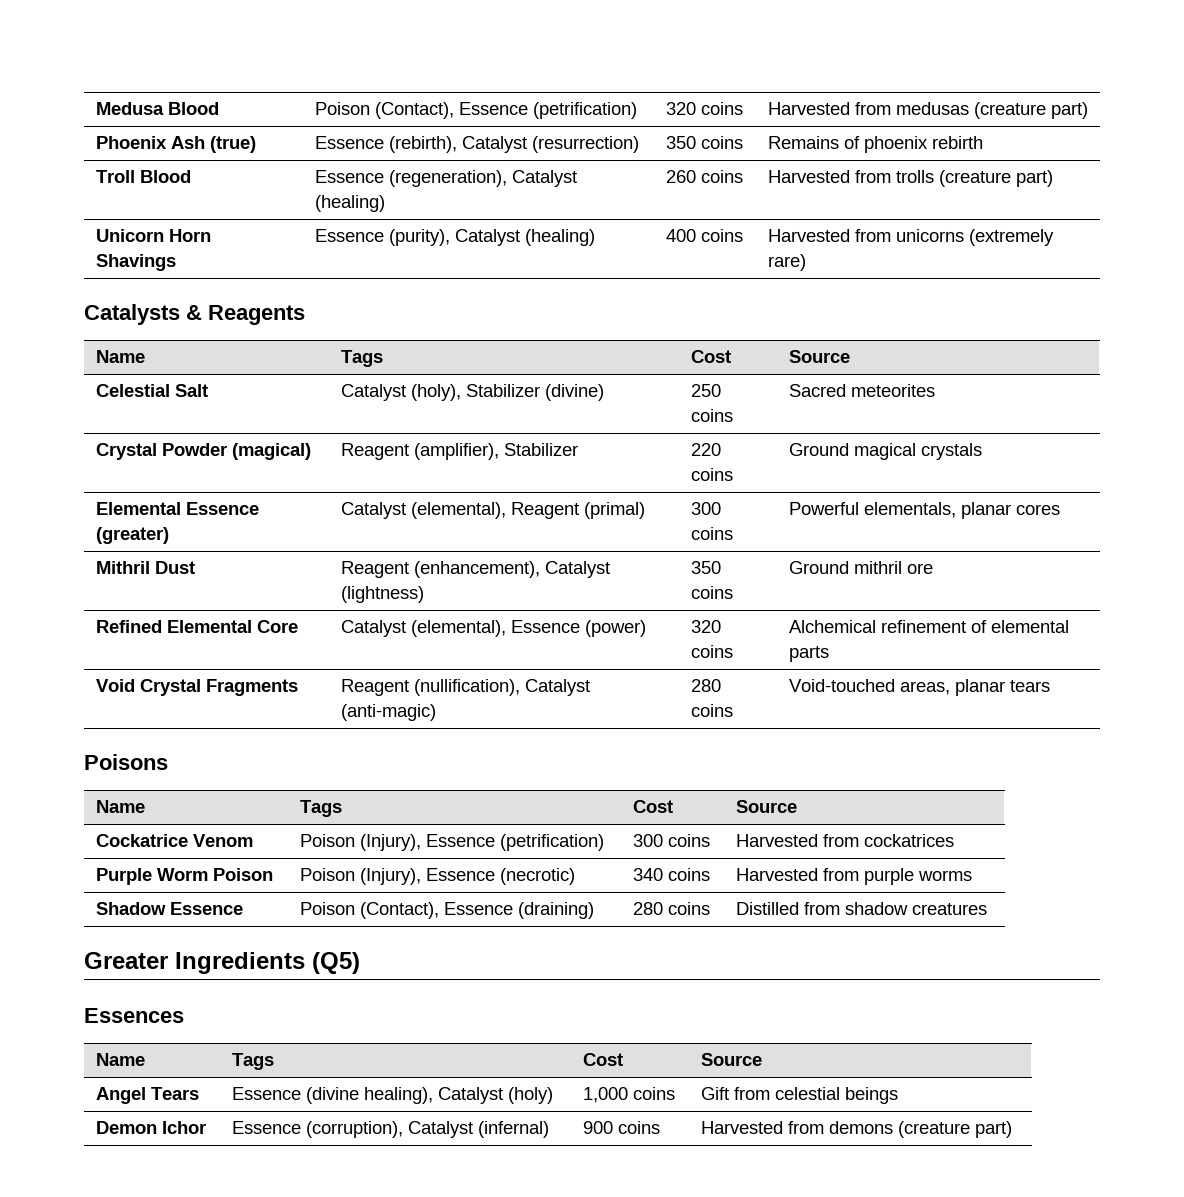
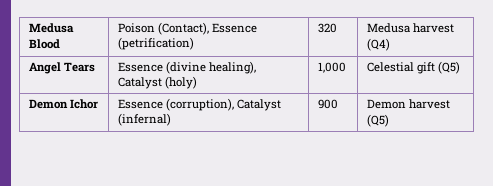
[700,102,743,115] [767,102,1088,119] [95,136,256,153] [314,136,639,153] [665,136,743,149] [767,136,983,153] [95,170,191,183] [314,170,577,187] [314,195,385,212] [665,170,743,183] [767,170,1053,187] [95,229,211,242] [95,254,176,271] [314,229,595,246] [665,229,743,242] [767,229,1054,246] [767,254,806,271] [84,304,305,325] [95,350,145,363] [340,350,383,367] [690,350,731,363] [788,350,850,363] [95,384,208,397] [340,384,604,401] [690,384,721,397] [690,409,733,422] [788,384,935,397] [95,443,311,460] [340,443,578,460] [690,443,721,456] [690,468,733,481] [788,443,982,460] [95,502,259,515] [95,527,169,544] [340,502,645,519] [690,502,721,515] [690,527,733,540] [788,502,1060,519] [95,561,195,574] [340,561,610,578] [340,586,424,603] [690,561,721,574] [690,586,733,599] [788,561,933,574] [95,620,298,633] [340,620,646,637] [690,620,721,633] [690,645,733,658] [788,620,1069,633] [788,646,829,662] [95,679,298,696] [340,679,590,696] [340,704,436,721] [690,679,721,692] [690,704,733,717] [788,679,1050,696] [84,754,168,770] [95,800,145,813] [299,800,342,817] [632,800,673,813] [735,800,797,813] [95,834,253,847] [299,834,604,851] [632,834,710,847] [735,834,954,847] [95,868,273,885] [299,868,575,885] [632,868,710,881] [735,868,972,885] [95,902,243,915] [299,902,594,919] [632,902,710,915] [735,902,987,915] [84,952,360,974] [84,1008,184,1023] [95,1053,145,1066] [231,1053,274,1070] [582,1053,623,1066] [700,1053,762,1066] coins | Harvested from medusas (creature part) // Phoenix Ash (true) | Essence (rebirth), Catalyst (resurrection) | 350 coins | Remains of phoenix rebirth // Troll Blood | Essence (regeneration), Catalyst (healing) | 260 coins | Harvested from trolls (creature part) // Unicorn Horn Shavings | Essence (purity), Catalyst (healing) | 400 coins | Harvested from unicorns (extremely rare) // Catalysts & Reagents // Name | Tags | Cost | Source // Celestial Salt | Catalyst (holy), Stabilizer (divine) | 250 coins | Sacred meteorites // Crystal Powder (magical) | Reagent (amplifier), Stabilizer | 220 coins | Ground magical crystals // Elemental Essence (greater) | Catalyst (elemental), Reagent (primal) | 300 coins | Powerful elementals, planar cores // Mithril Dust | Reagent (enhancement), Catalyst (lightness) | 350 coins | Ground mithril ore // Refined Elemental Core | Catalyst (elemental), Essence (power) | 320 coins | Alchemical refinement of elemental parts // Void Crystal Fragments | Reagent (nullification), Catalyst (anti-magic) | 280 coins | Void-touched areas, planar tears // Poisons // Name | Tags | Cost | Source // Cockatrice Venom | Poison (Injury), Essence (petrification) | 300 coins | Harvested from cockatrices // Purple Worm Poison | Poison (Injury), Essence (necrotic) | 340 coins | Harvested from purple worms // Shadow Essence | Poison (Contact), Essence (draining) | 280 coins | Distilled from shadow creatures // Greater Ingredients (Q5) // Essences // Name | Tags | Cost | Source -> [367,23,455,33] [367,38,391,51] | Medusa harvest (Q4)
[632,1087,675,1100] [700,1087,898,1104] coins | Gift from celestial beings -> [367,61,461,74] | Celestial gift (Q5)
[617,1121,660,1134] [700,1121,1012,1138] coins | Harvested from demons (creature part) -> [367,99,451,109] [367,114,390,127] | Demon harvest (Q5)

